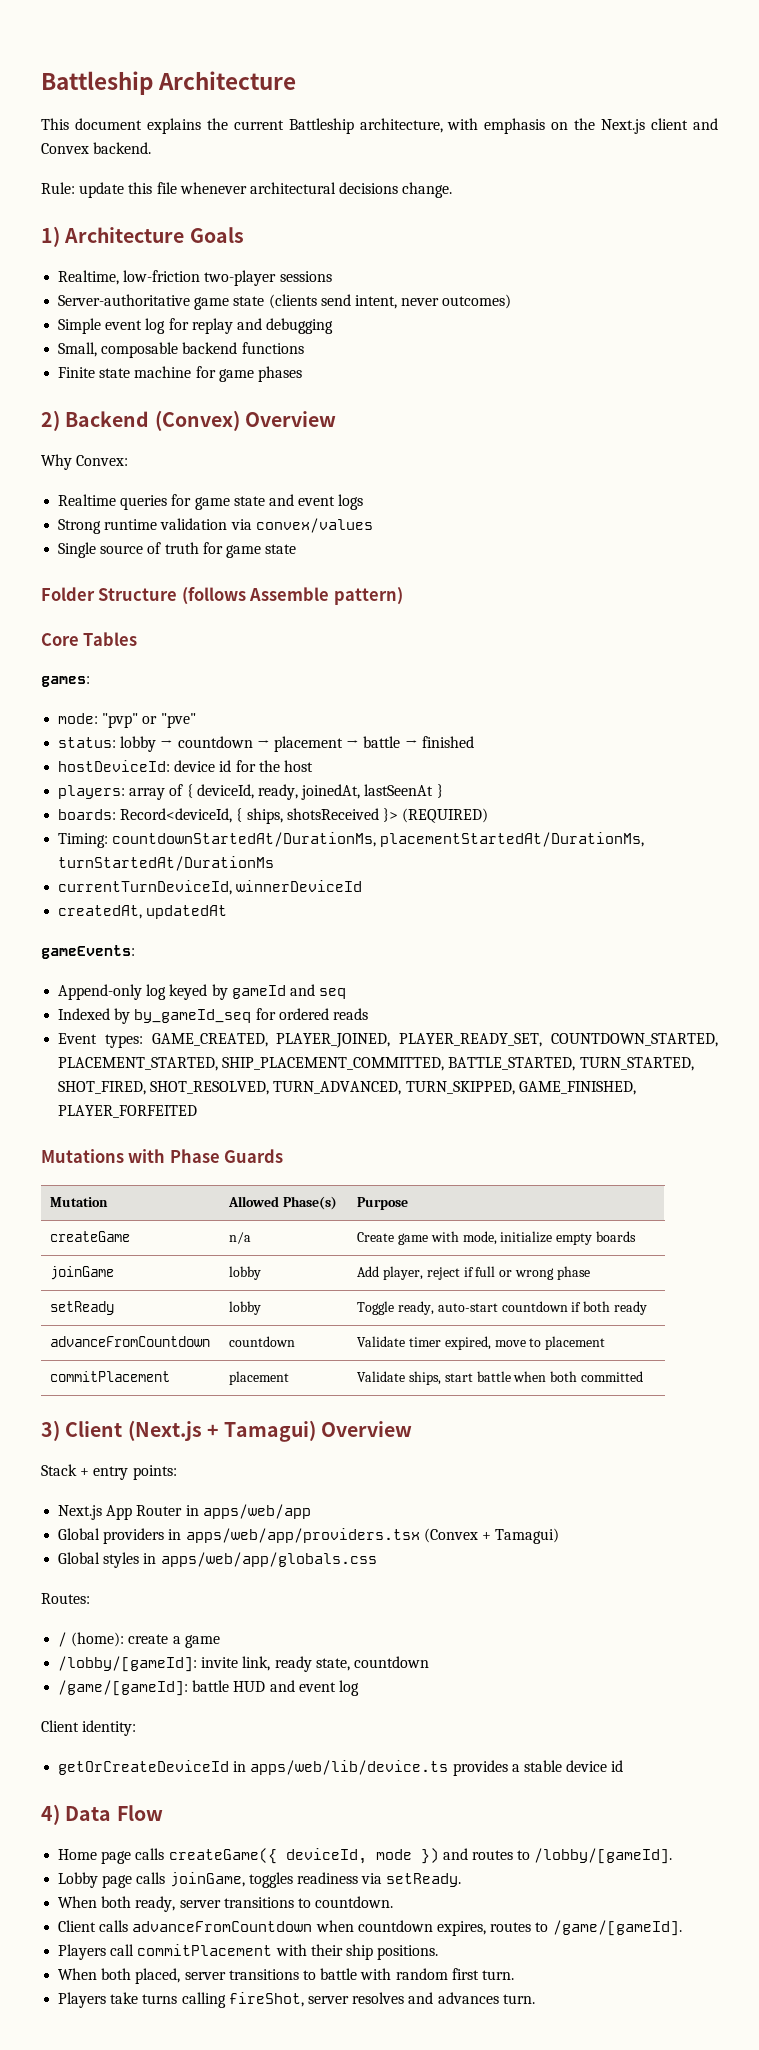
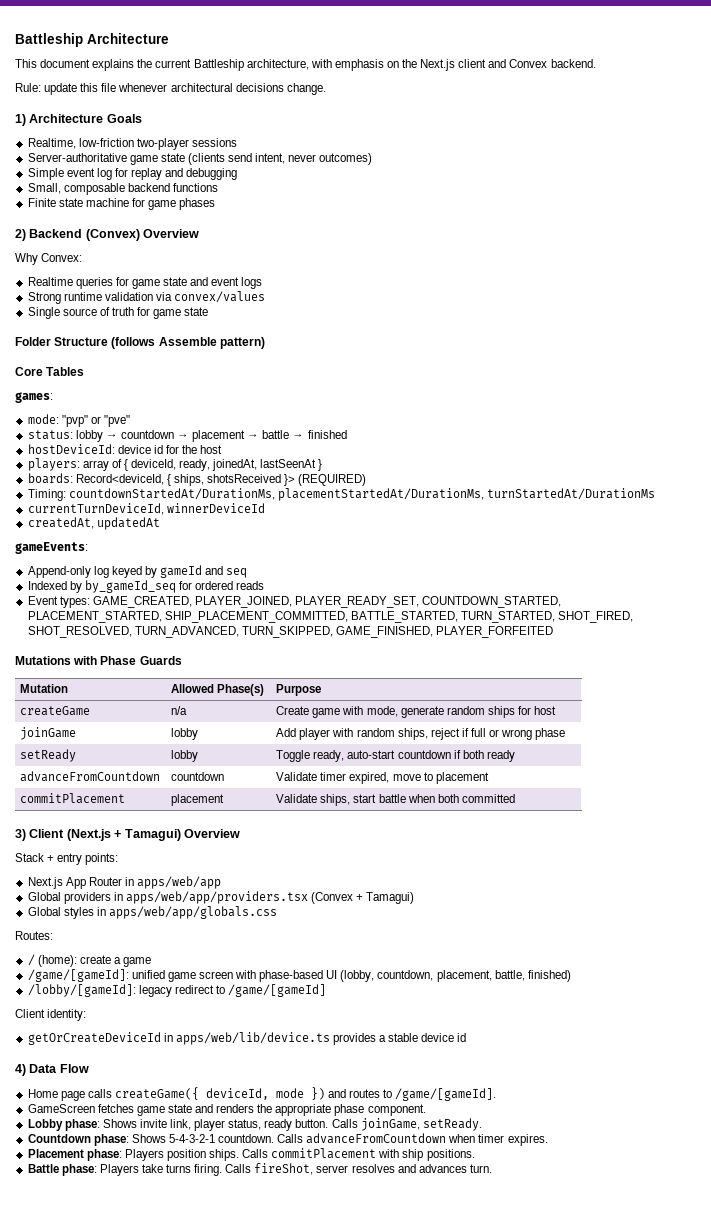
[500,1231,636,1245] initialize empty boards -> [400,706,557,718] generate random ships for host
[383,1266,424,1280] player, -> [299,728,428,740] player with random ships,
[58,1656,429,1672] [58,1680,359,1696] /lobby/[gameId]: invite link, ready state, countdown // /game/[gameId]: battle HUD and event log -> [27,969,571,982] [27,984,327,997] /game/[gameId]: unified game screen with phase-based UI (lobby, countdown, placement, battle, finished) // /lobby/[gameId]: legacy redirect to /game/[gameId]
[534,1848,673,1864] [58,1872,462,1888] [58,1896,394,1912] [58,1920,682,1936] [58,1944,135,1960] /lobby/[gameId]. // Lobby page calls joinGame, toggles readiness via setReady. // When both ready, server transitions to countdown. // Client calls advanceFromCountdown when countdown expires, routes to /game/[gameId]. // Players call -> [395,1088,497,1101] [27,1104,426,1116] [27,1118,482,1131] [27,1133,548,1146] [27,1149,269,1161] /game/[gameId]. // GameScreen fetches game state and renders the appropriate phase component. // Lobby phase: Shows invite link, player status, ready button. Calls joinGame, setReady. // Countdown phase: Shows 5-4-3-2-1 countdown. Calls advanceFromCountdown when timer expires. // Placement phase: Players position ships. Calls
[310,1944,343,1956] their -> (400, 1153) none
[58,1968,514,1984] When both placed, server transitions to battle with random first turn. // -> [27,1164,97,1176] Battle phase:
[181,1992,226,2008] calling -> [194,1164,252,1176] firing. Calls

